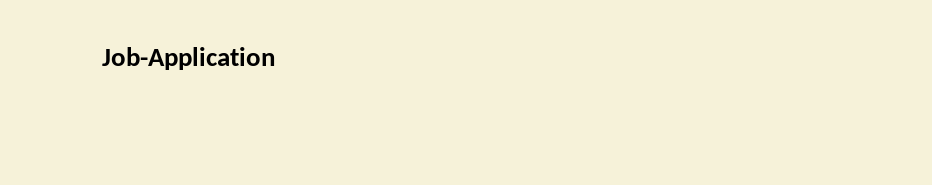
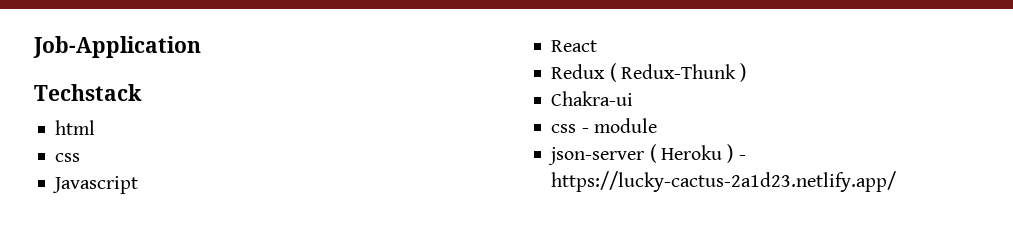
(275, 58) none -> [34,84,142,101] [55,120,96,135] [55,153,81,162] [52,176,139,194] [551,40,598,52] [551,63,747,82] [551,91,634,106] [551,118,657,133] [548,144,746,165] [551,171,897,192] // Techstack // html // css // Javascript // React // Redux ( Redux-Thunk ) // Chakra-ui // css - module // json-server ( Heroku ) - https://lucky-cactus-2a1d23.netlify.app/

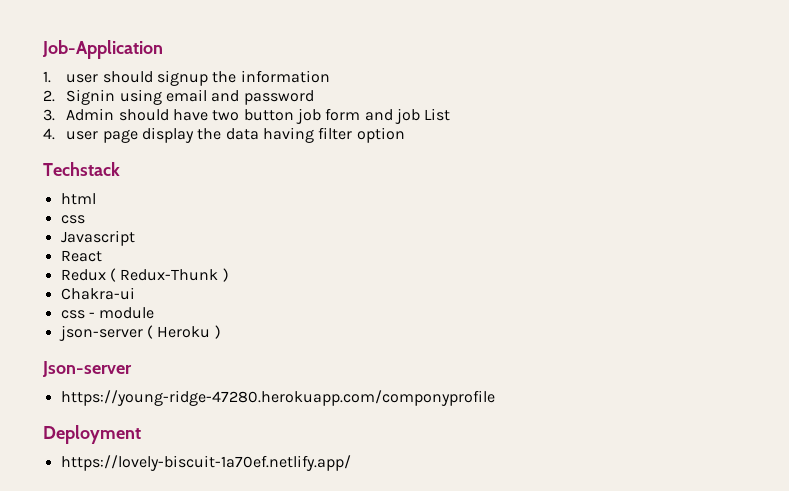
(201, 47) none -> [43,70,330,86] [43,89,314,105] [43,108,451,124] [43,127,405,143] // 1. user should signup the information // 2. Signin using email and password // 3. Admin should have two button job form and job List // 4. user page display the data having filter option
[738,155,746,160] [551,171,897,192] - https://lucky-cactus-2a1d23.netlify.app/ -> [42,361,132,377] [60,390,495,406] [43,425,141,444] [60,455,351,471] // Json-server // https://young-ridge-47280.herokuapp.com/componyprofile // Deployment // https://lovely-biscuit-1a70ef.netlify.app/

